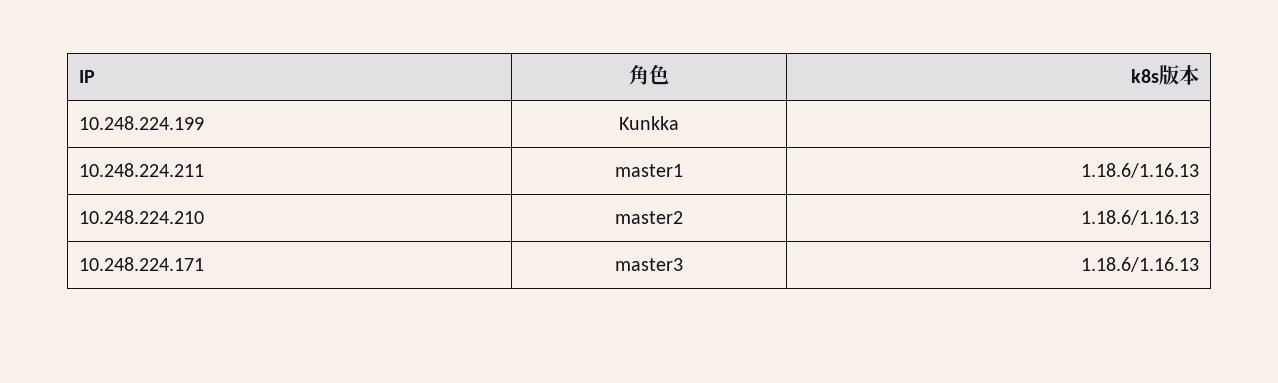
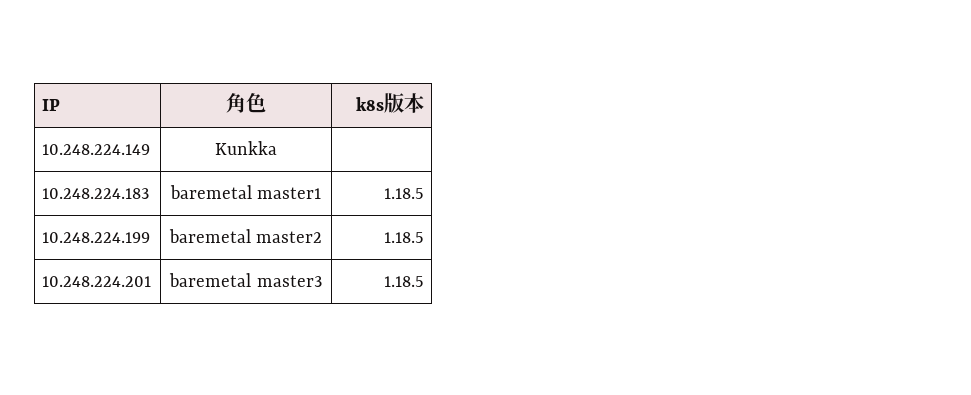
[79,116,205,130] 10.248.224.199 -> [42,144,151,155] 10.248.224.149
[79,163,205,177] 10.248.224.211 | -> [42,188,150,199] [169,185,252,199] 10.248.224.183 | baremetal
[1080,163,1199,178] [79,210,205,224] [615,211,683,224] [1080,210,1199,225] [79,257,205,271] 1.18.6/1.16.13 // 10.248.224.210 | master2 | 1.18.6/1.16.13 // 10.248.224.171 | -> [383,188,424,199] [42,232,151,243] [168,229,323,243] [383,232,424,243] [42,276,152,287] [169,273,252,287] 1.18.5 // 10.248.224.199 | baremetal master2 | 1.18.5 // 10.248.224.201 | baremetal
[1080,257,1199,272] 1.18.6/1.16.13 -> [383,276,424,287] 1.18.5

